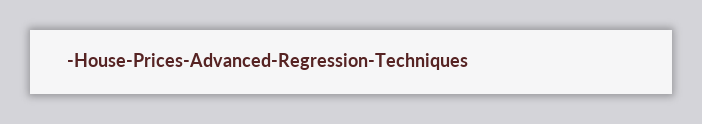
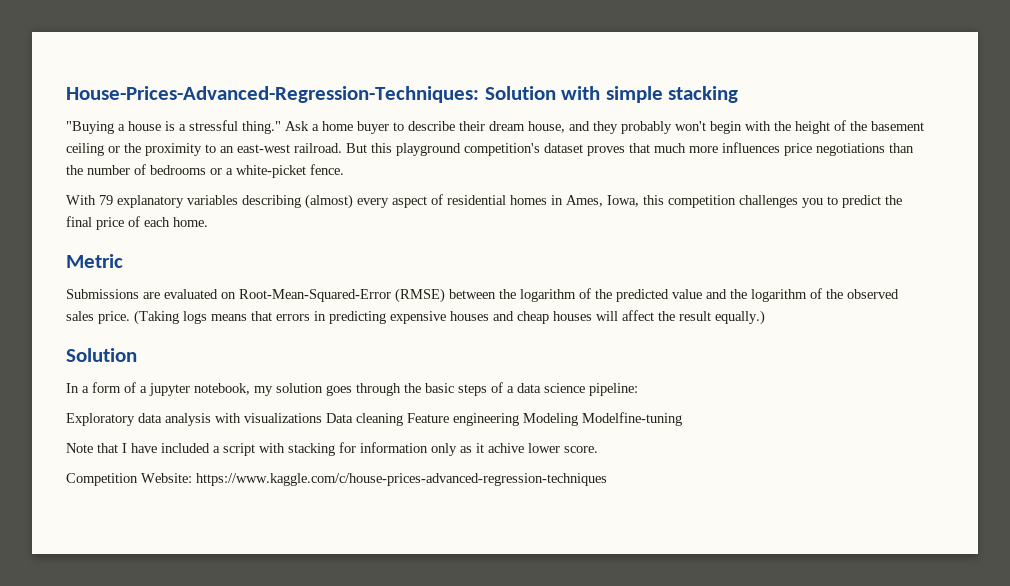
[67,53,468,70] -House-Prices-Advanced-Regression-Techniques -> [66,86,739,103] [66,120,924,134] [66,142,914,156] [66,164,344,178] [66,194,902,209] [66,216,208,230] [66,254,123,268] [66,288,899,303] [66,310,765,325] [66,348,137,362] [66,382,638,396] [66,412,682,426] [66,442,598,456] [66,473,607,486] House-Prices-Advanced-Regression-Techniques: Solution with simple stacking // "Buying a house is a stressful thing." Ask a home buyer to describe their dream house, and they probably won't begin with the height of the basement ceiling or the proximity to an east-west railroad. But this playground competition's dataset proves that much more influences price negotiations than the number of bedrooms or a white-picket fence. // With 79 explanatory variables describing (almost) every aspect of residential homes in Ames, Iowa, this competition challenges you to predict the final price of each home. // Metric // Submissions are evaluated on Root-Mean-Squared-Error (RMSE) between the logarithm of the predicted value and the logarithm of the observed sales price. (Taking logs means that errors in predicting expensive houses and cheap houses will affect the result equally.) // Solution // In a form of a jupyter notebook, my solution goes through the basic steps of a data science pipeline: // Exploratory data analysis with visualizations Data cleaning Feature engineering Modeling Modelfine-tuning // Note that I have included a script with stacking for information only as it achive lower score. // Competition Website: https://www.kaggle.com/c/house-prices-advanced-regression-techniques

